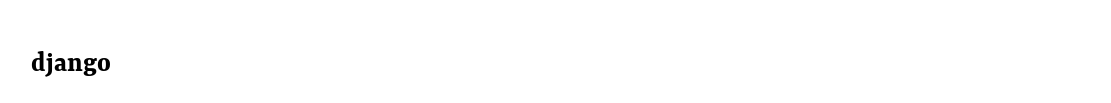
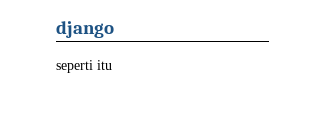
(111, 64) none -> [56,60,112,73] // seperti itu

